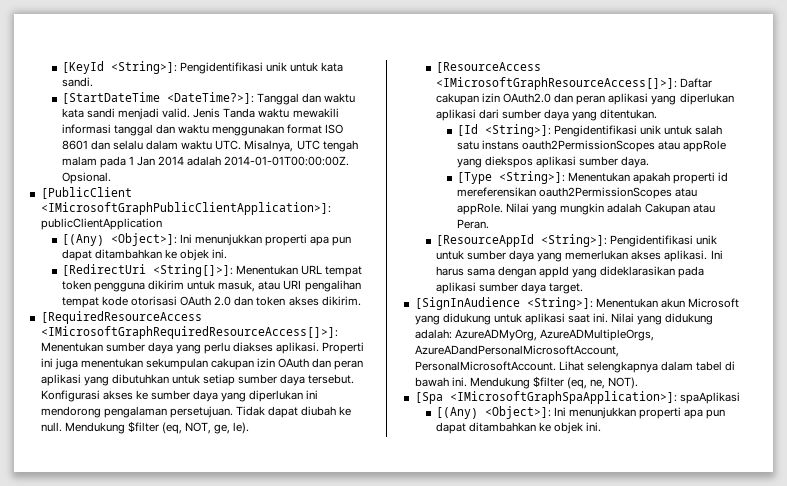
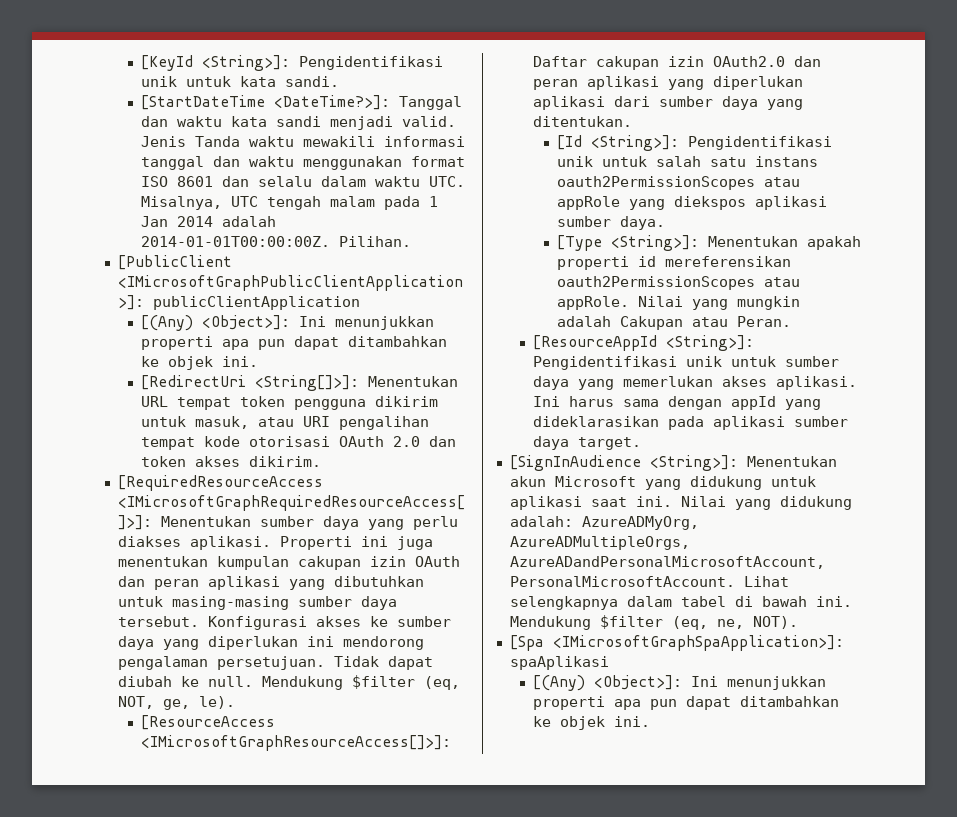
[61,172,111,184] Opsional. -> [339,236,412,247] Pilihan.
[145,358,208,370] sekumpulan -> [216,556,289,570] kumpulan
[203,374,236,386] setiap -> [171,596,289,610] masing-masing

